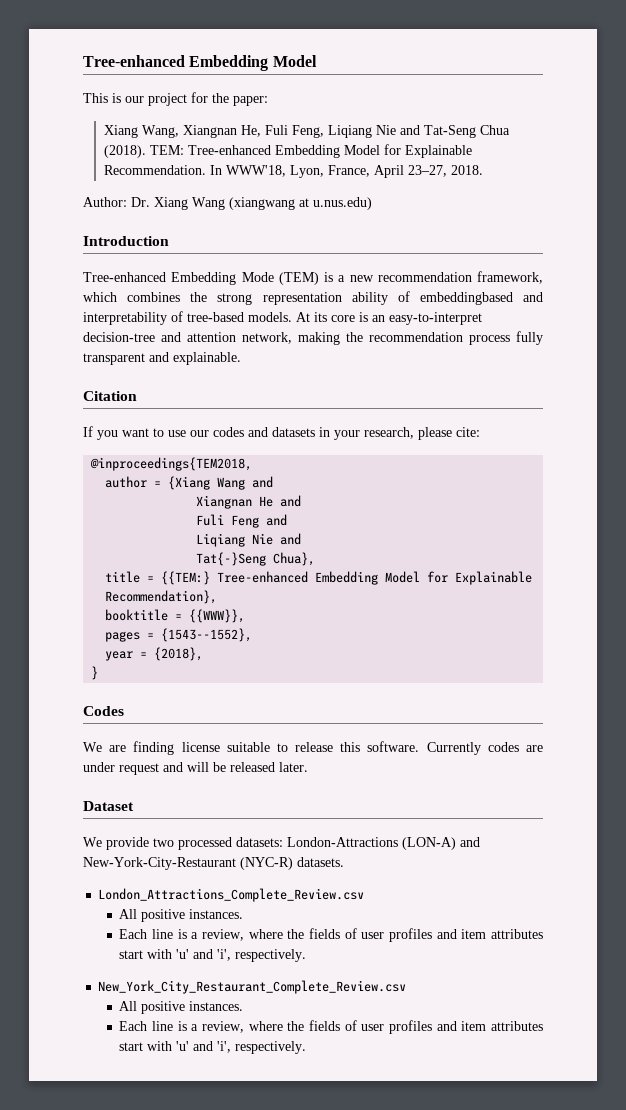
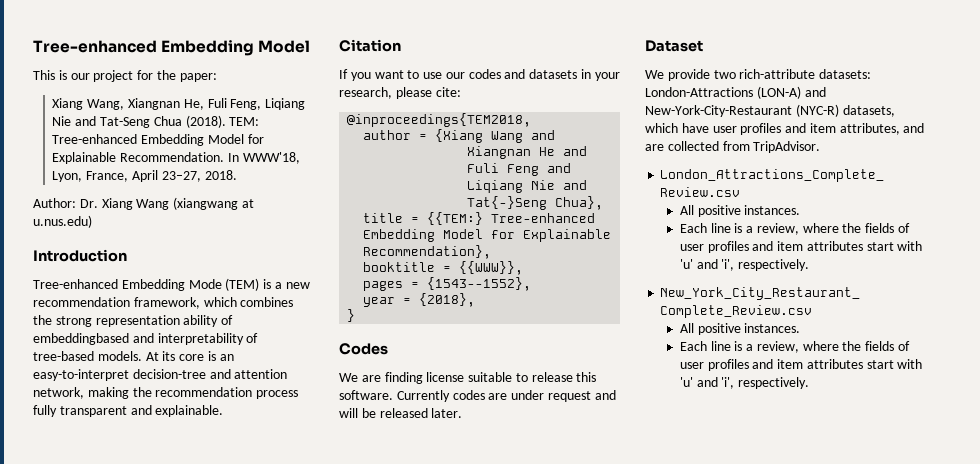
[178,837,232,850] processed -> [739,69,816,79] rich-attribute
[297,857,344,867] datasets. -> [842,105,895,117] [645,123,925,135] [645,141,821,153] datasets, which have user profiles and item attributes, and are collected from TripAdvisor.

